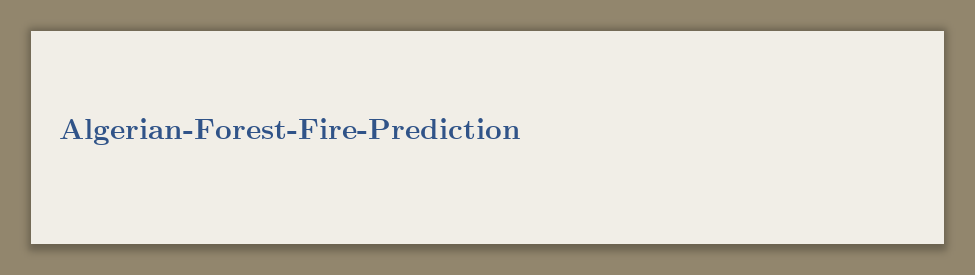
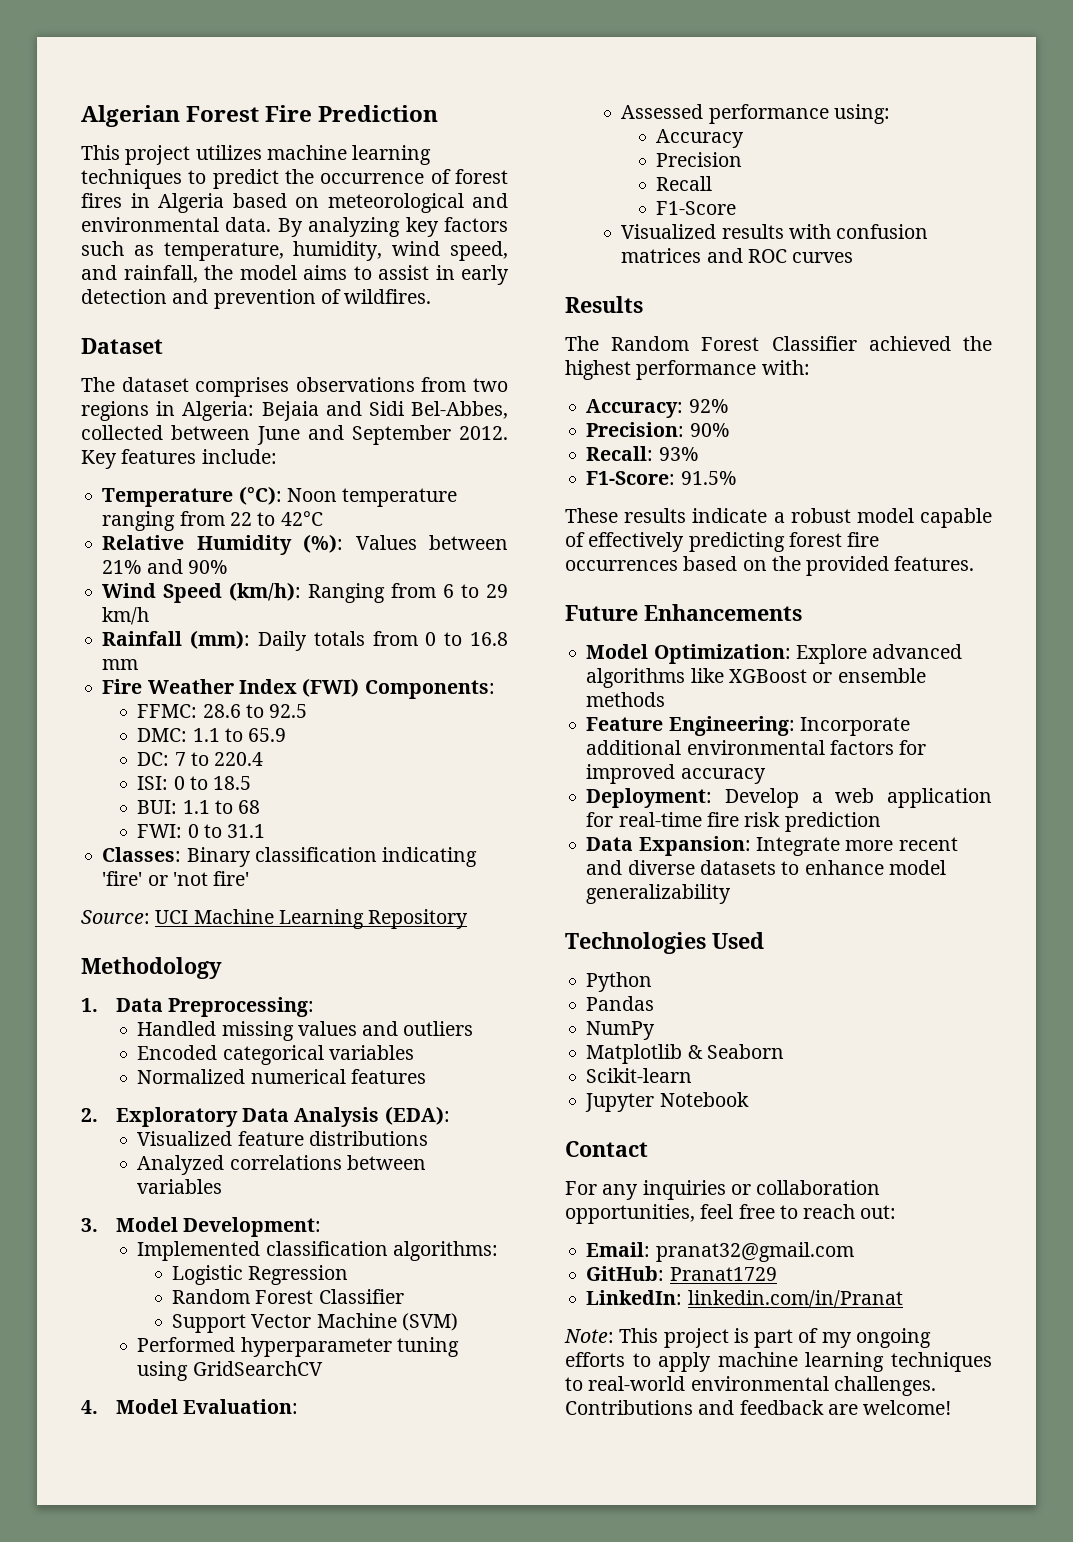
[59,118,521,145] Algerian-Forest-Fire-Prediction -> [81,105,439,127] [81,145,432,165] [81,169,508,189] [81,193,508,213] [81,217,508,237] [81,241,509,261] [81,265,509,285] [81,289,432,309] [81,338,163,354] [81,377,508,397] [81,401,508,421] [81,425,508,445] [81,449,277,469] [102,486,458,507] [102,511,323,531] [102,534,508,555] [102,559,227,574] [102,582,509,603] [102,607,150,625] [102,630,508,651] [102,659,139,670] [102,678,495,699] [137,704,308,718] [137,728,287,742] [137,752,264,766] [137,776,252,790] [137,800,261,814] [137,824,266,838] [102,847,478,867] [102,871,250,886] [81,909,469,929] [81,957,222,979] [81,997,315,1017] [137,1021,474,1041] [137,1045,414,1065] [137,1069,426,1084] [81,1106,450,1127] [137,1131,428,1146] [137,1155,426,1175] [137,1179,223,1194] [81,1217,322,1237] [137,1241,498,1261] [172,1265,349,1285] [172,1289,404,1304] [172,1313,458,1333] [137,1337,459,1357] [137,1361,323,1381] [81,1399,299,1414] [621,104,890,124] [656,129,745,148] [656,152,743,167] [656,176,713,191] [656,201,737,215] [621,224,929,239] [621,248,854,263] [565,296,643,313] [565,336,992,351] [565,360,810,380] [586,399,728,418] [586,422,729,437] [586,446,698,461] [586,471,736,485] [565,508,992,528] [565,532,880,552] [565,556,975,576] [565,604,802,621] [586,644,963,664] [586,668,926,688] [586,692,666,707] [586,716,910,736] [586,740,927,755] [586,764,766,784] [586,788,992,808] [586,812,881,832] [586,836,958,856] [586,860,946,875] [586,884,732,904] [565,932,764,954] [586,972,653,992] [586,996,655,1011] [586,1021,656,1040] [586,1044,784,1064] [586,1068,693,1083] [585,1092,749,1112] [565,1141,648,1157] [565,1180,881,1200] [565,1204,897,1224] [586,1242,854,1262] [586,1266,777,1281] [586,1290,903,1308] [564,1328,931,1348] [565,1352,992,1372] [565,1376,936,1396] [565,1400,952,1415] Algerian Forest Fire Prediction // This project utilizes machine learning techniques to predict the occurrence of forest fires in Algeria based on meteorological and environmental data. By analyzing key factors such as temperature, humidity, wind speed, and rainfall, the model aims to assist in early detection and prevention of wildfires. // Dataset // The dataset comprises observations from two regions in Algeria: Bejaia and Sidi Bel-Abbes, collected between June and September 2012. Key features include: // Temperature (°C): Noon temperature ranging from 22 to 42°C // Relative Humidity (%): Values between 21% and 90% // Wind Speed (km/h): Ranging from 6 to 29 km/h // Rainfall (mm): Daily totals from 0 to 16.8 mm // Fire Weather Index (FWI) Components: // FFMC: 28.6 to 92.5 // DMC: 1.1 to 65.9 // DC: 7 to 220.4 // ISI: 0 to 18.5 // BUI: 1.1 to 68 // FWI: 0 to 31.1 // Classes: Binary classification indicating 'fire' or 'not fire' // Source: UCI Machine Learning Repository // Methodology // 1. Data Preprocessing: // Handled missing values and outliers // Encoded categorical variables // Normalized numerical features // 2. Exploratory Data Analysis (EDA): // Visualized feature distributions // Analyzed correlations between variables // 3. Model Development: // Implemented classification algorithms: // Logistic Regression // Random Forest Classifier // Support Vector Machine (SVM) // Performed hyperparameter tuning using GridSearchCV // 4. Model Evaluation: // Assessed performance using: // Accuracy // Precision // Recall // F1-Score // Visualized results with confusion matrices and ROC curves // Results // The Random Forest Classifier achieved the highest performance with: // Accuracy: 92% // Precision: 90% // Recall: 93% // F1-Score: 91.5% // These results indicate a robust model capable of effectively predicting forest fire occurrences based on the provided features. // Future Enhancements // Model Optimization: Explore advanced algorithms like XGBoost or ensemble methods // Feature Engineering: Incorporate additional environmental factors for improved accuracy // Deployment: Develop a web application for real-time fire risk prediction // Data Expansion: Integrate more recent and diverse datasets to enhance model generalizability // Technologies Used // Python // Pandas // NumPy // Matplotlib & Seaborn // Scikit-learn // Jupyter Notebook // Contact // For any inquiries or collaboration opportunities, feel free to reach out: // Email: pranat32@gmail.com // GitHub: Pranat1729 // LinkedIn: linkedin.com/in/Pranat // Note: This project is part of my ongoing efforts to apply machine learning techniques to real-world environmental challenges. Contributions and feedback are welcome!

